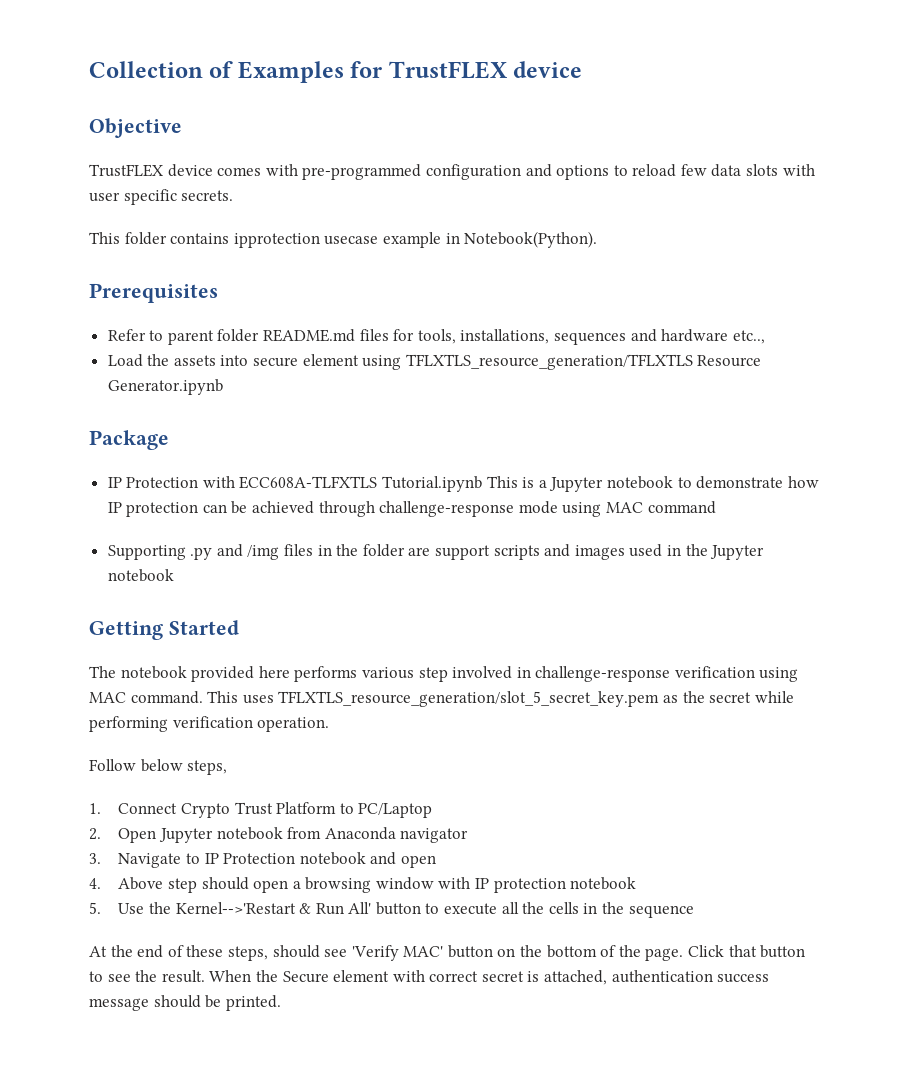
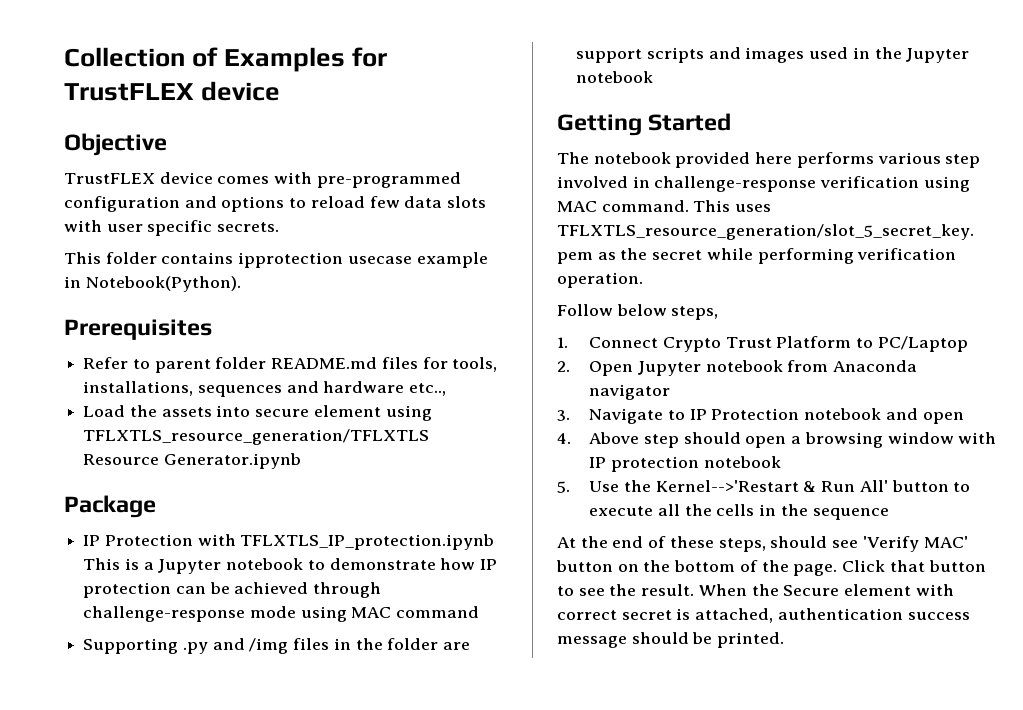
[239,476,483,492] ECC608A-TLFXTLS Tutorial.ipynb -> [240,534,495,550] TFLXTLS_IP_protection.ipynb

